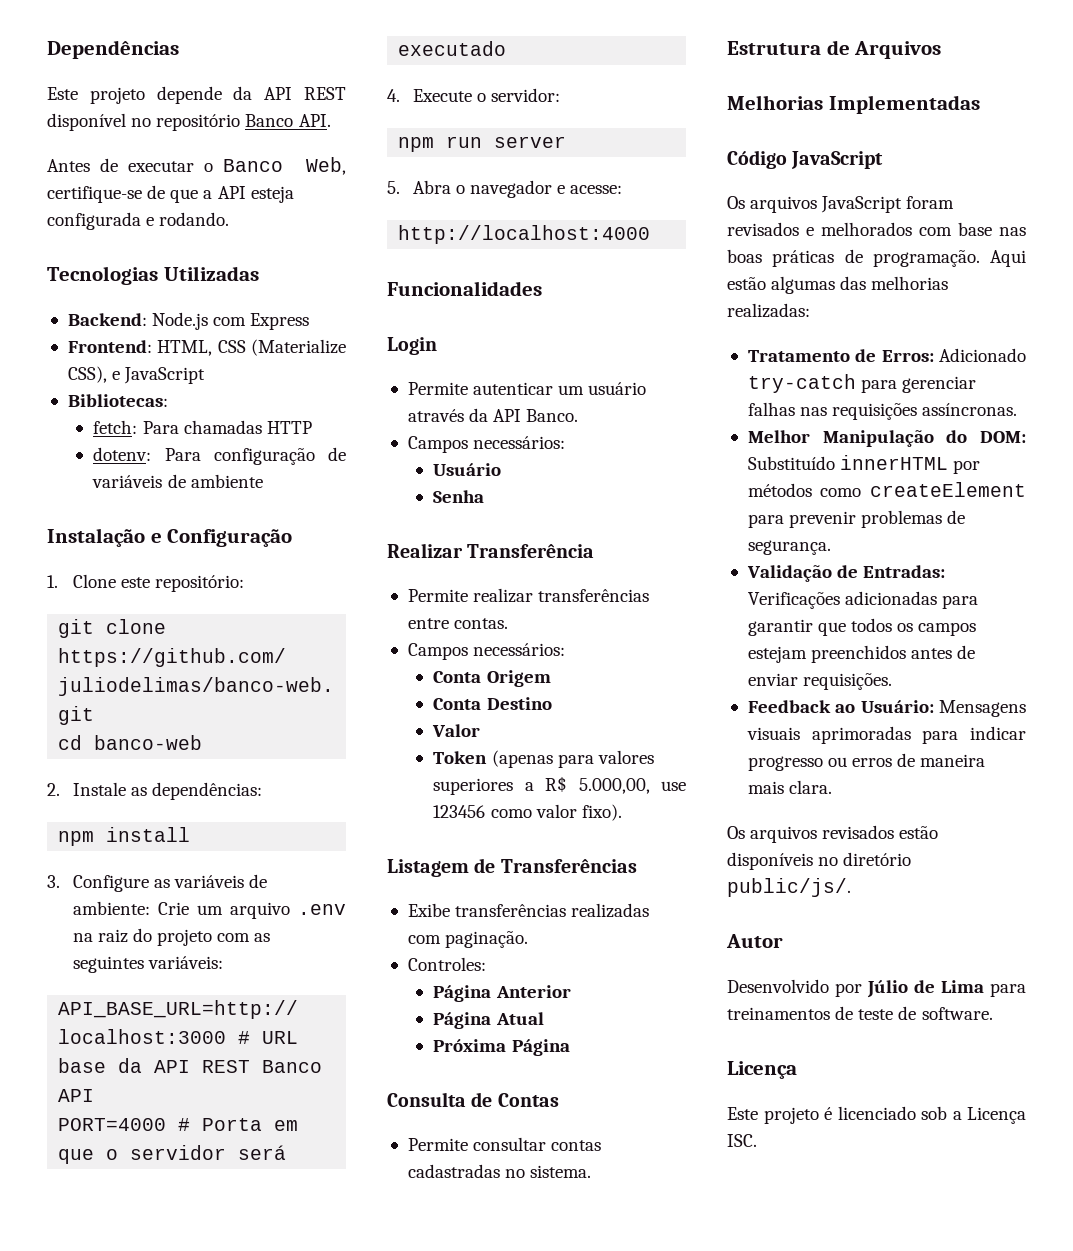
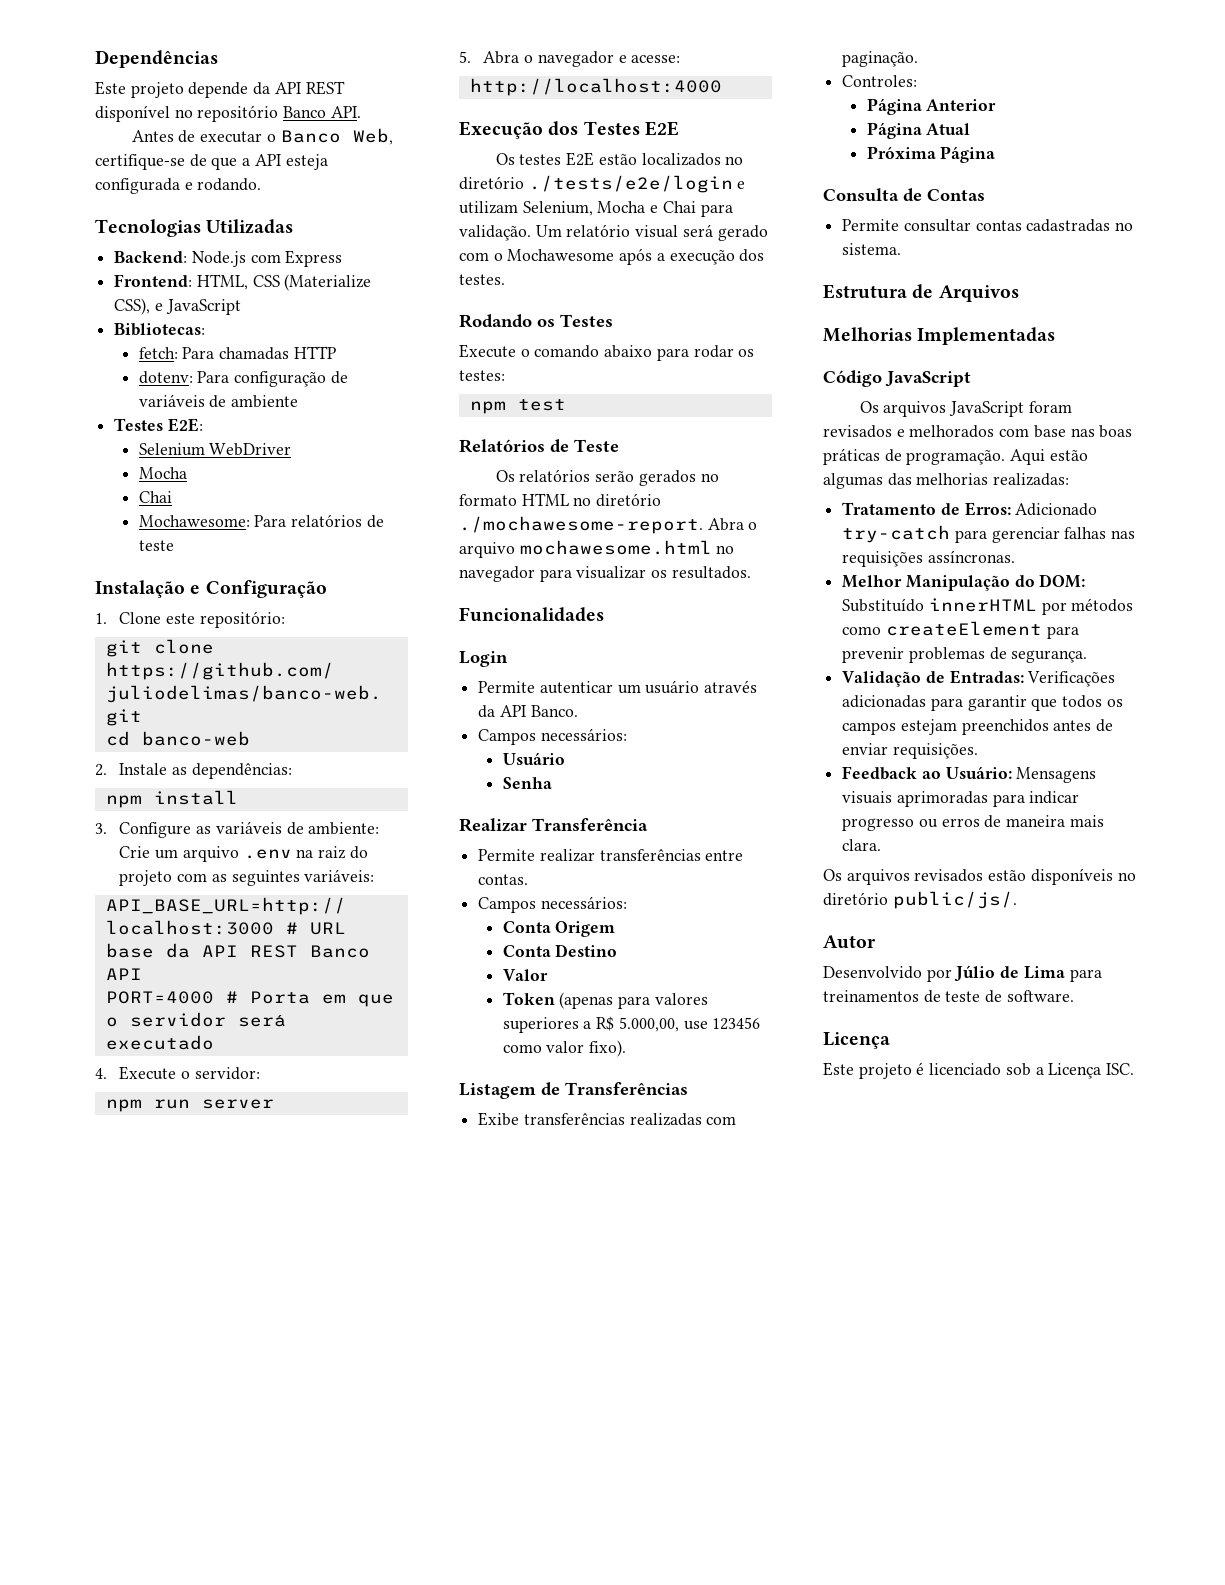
(263, 481) none -> [114,418,203,432] [138,443,292,456] [138,467,187,479] [138,491,172,503] [138,514,384,528] [138,540,174,551] // Testes E2E: // Selenium WebDriver // Mocha // Chai // Mochawesome: Para relatórios de teste
(651, 234) none -> [459,121,679,139] [495,152,744,166] [459,175,746,193] [459,201,733,217] [459,224,768,241] [459,248,765,265] [459,274,505,285] [459,314,613,328] [459,344,755,361] [459,370,505,381] [469,399,566,414] [459,439,619,453] [495,469,719,486] [459,493,662,507] [459,516,758,534] [459,540,735,558] [459,566,751,582] // Execução dos Testes E2E // Os testes E2E estão localizados no diretório ./tests/e2e/login e utilizam Selenium, Mocha e Chai para validação. Um relatório visual será gerado com o Mochawesome após a execução dos testes. // Rodando os Testes // Execute o comando abaixo para rodar os testes: // npm test // Relatórios de Teste // Os relatórios serão gerados no formato HTML no diretório ./mochawesome-report. Abra o arquivo mochawesome.html no navegador para visualizar os resultados.

